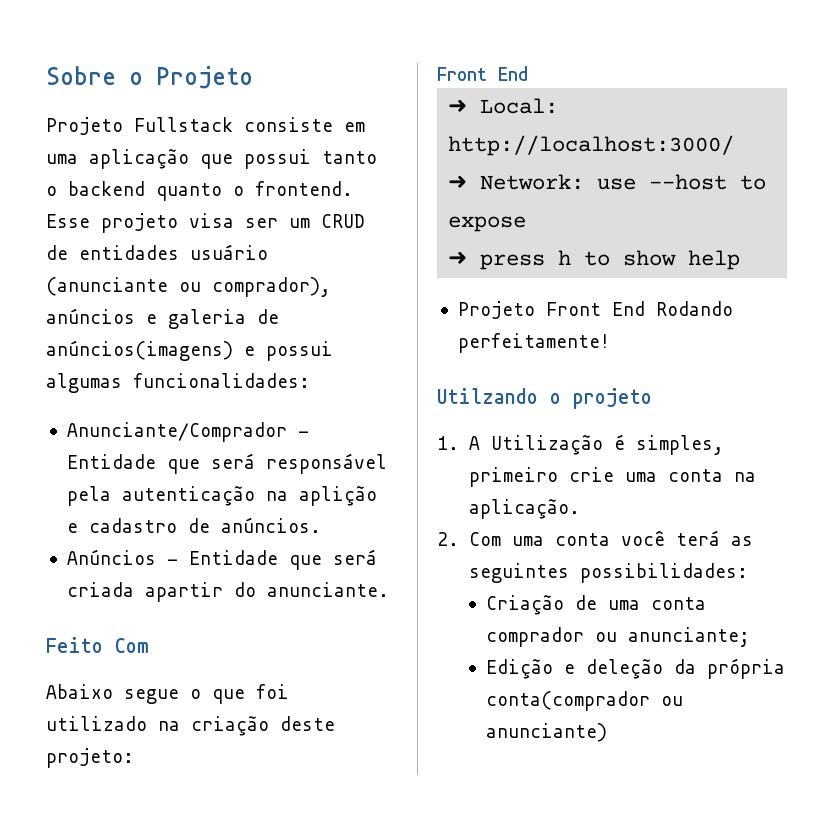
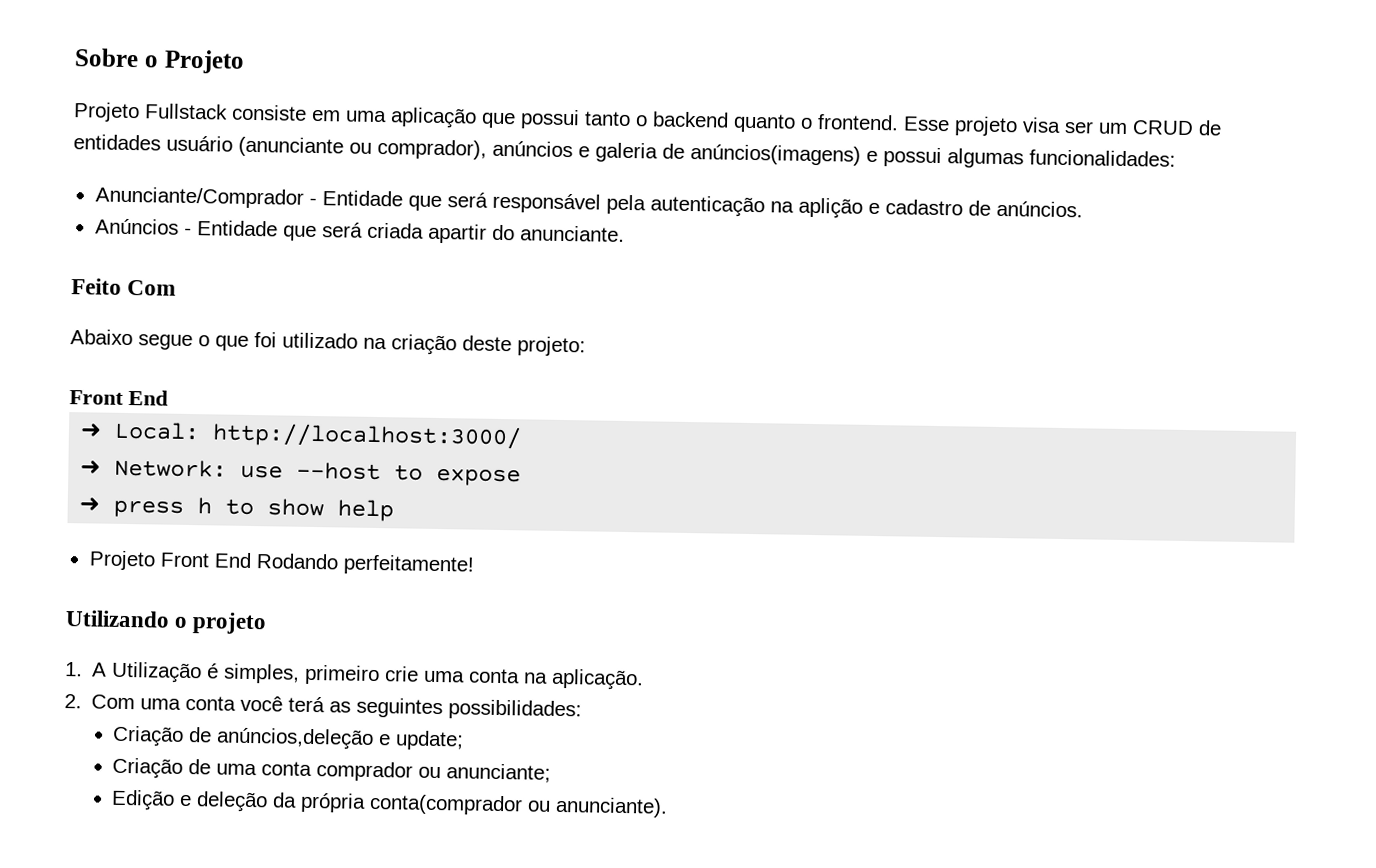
[437,388,538,404] Utilzando -> [65,610,170,628] Utilizando
(748, 573) none -> [112,725,465,751] // Criação de anúncios,deleção e update;
[485,723,607,742] anunciante) -> [555,796,669,818] anunciante).

